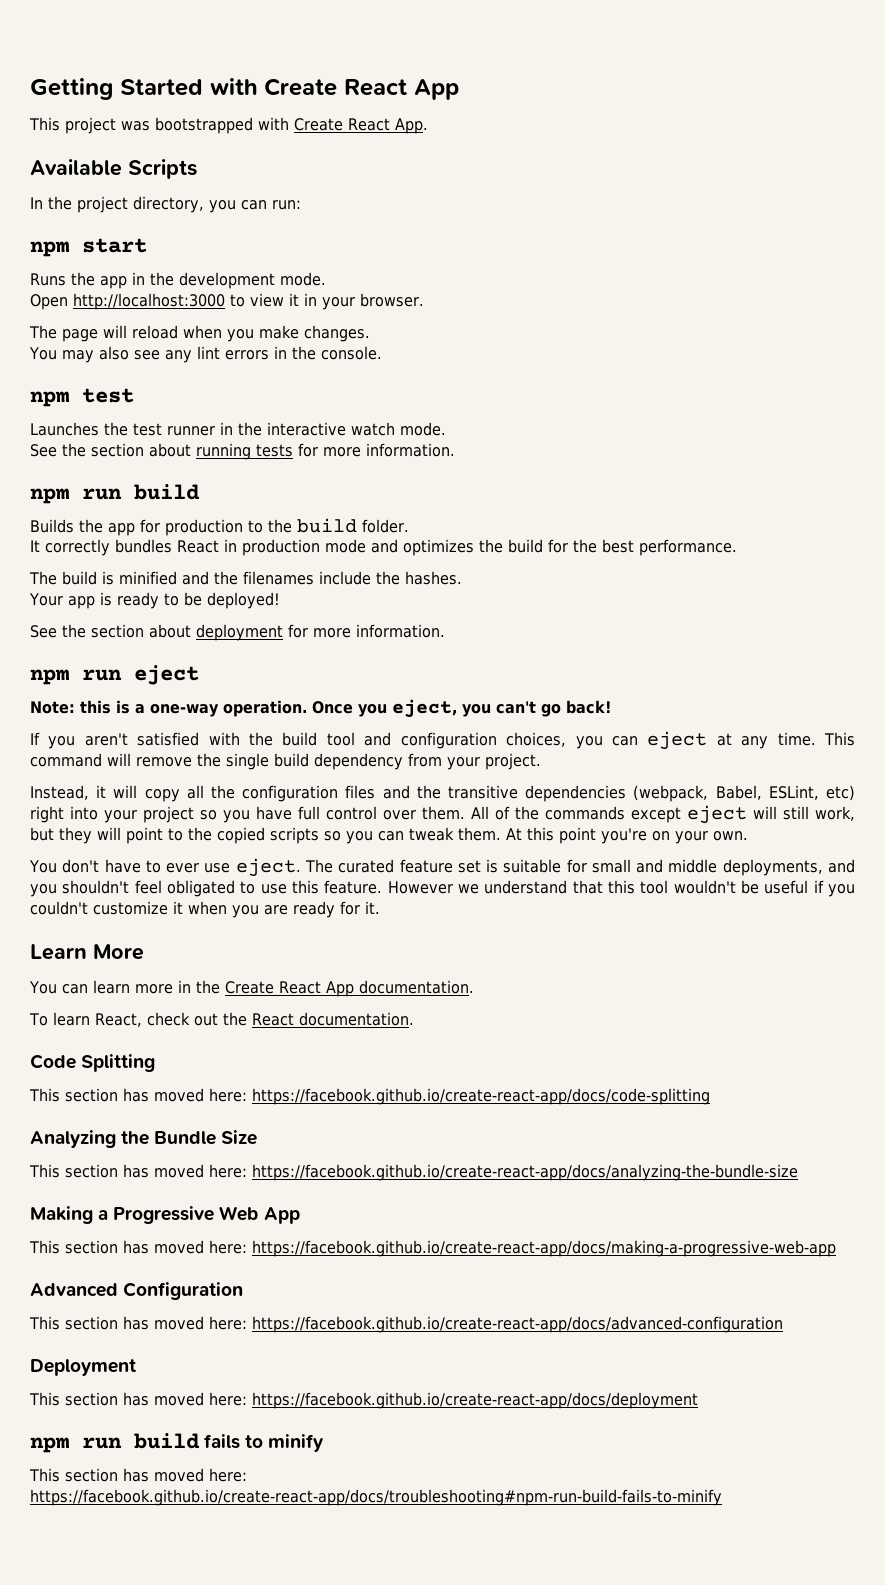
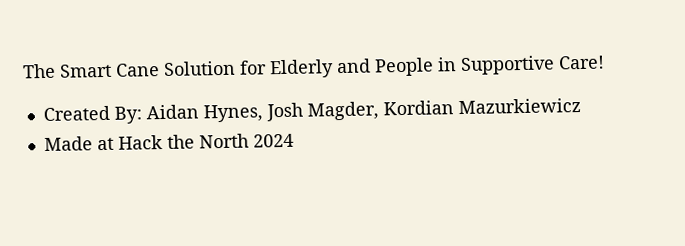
[30,78,459,100] [29,117,428,134] [30,159,197,179] [30,196,301,213] [30,238,147,257] [30,272,326,289] [30,293,424,310] [29,325,370,342] [29,346,382,363] [30,388,134,407] [30,422,446,436] [30,443,455,460] [30,484,200,504] [30,518,409,536] [30,539,737,556] [29,571,462,585] [29,592,280,609] [30,624,445,641] [30,665,199,685] [30,699,612,718] [30,731,855,750] [30,753,541,770] [30,785,856,802] [30,805,855,824] [30,827,748,844] [29,858,856,877] [30,880,856,897] [30,901,380,918] [30,944,144,960] [29,980,474,997] [29,1012,414,1027] [30,1054,156,1072] [29,1088,710,1105] [30,1130,258,1148] [29,1164,798,1181] [30,1206,300,1224] [29,1240,836,1257] [30,1282,244,1300] [29,1316,783,1333] [30,1359,136,1376] [29,1392,698,1409] [30,1433,324,1453] [29,1468,247,1482] [30,1489,722,1506] Getting Started with Create React App // This project was bootstrapped with Create React App. // Available Scripts // In the project directory, you can run: // npm start // Runs the app in the development mode. // Open http://localhost:3000 to view it in your browser. // The page will reload when you make changes. // You may also see any lint errors in the console. // npm test // Launches the test runner in the interactive watch mode. // See the section about running tests for more information. // npm run build // Builds the app for production to the build folder. // It correctly bundles React in production mode and optimizes the build for the best performance. // The build is minified and the filenames include the hashes. // Your app is ready to be deployed! // See the section about deployment for more information. // npm run eject // Note: this is a one-way operation. Once you eject, you can't go back! // If you aren't satisfied with the build tool and configuration choices, you can eject at any time. This command will remove the single build dependency from your project. // Instead, it will copy all the configuration files and the transitive dependencies (webpack, Babel, ESLint, etc) right into your project so you have full control over them. All of the commands except eject will still work, but they will point to the copied scripts so you can tweak them. At this point you're on your own. // You don't have to ever use eject. The curated feature set is suitable for small and middle deployments, and you shouldn't feel obligated to use this feature. However we understand that this tool wouldn't be useful if you couldn't customize it when you are ready for it. // Learn More // You can learn more in the Create React App documentation. // To learn React, check out the React documentation. // Code Splitting // This section has moved here: https://facebook.github.io/create-react-app/docs/code-splitting // Analyzing the Bundle Size // This section has moved here: https://facebook.github.io/create-react-app/docs/analyzing-the-bundle-size // Making a Progressive Web App // This section has moved here: https://facebook.github.io/create-react-app/docs/making-a-progressive-web-app // Advanced Configuration // This section has moved here: https://facebook.github.io/create-react-app/docs/advanced-configuration // Deployment // This section has moved here: https://facebook.github.io/create-react-app/docs/deployment // npm run build fails to minify // This section has moved here: https://facebook.github.io/create-react-app/docs/troubleshooting#npm-run-build-fails-to-minify -> [22,55,605,79] [42,98,581,124] [43,133,294,152] The Smart Cane Solution for Elderly and People in Supportive Care! // Created By: Aidan Hynes, Josh Magder, Kordian Mazurkiewicz // Made at Hack the North 2024

